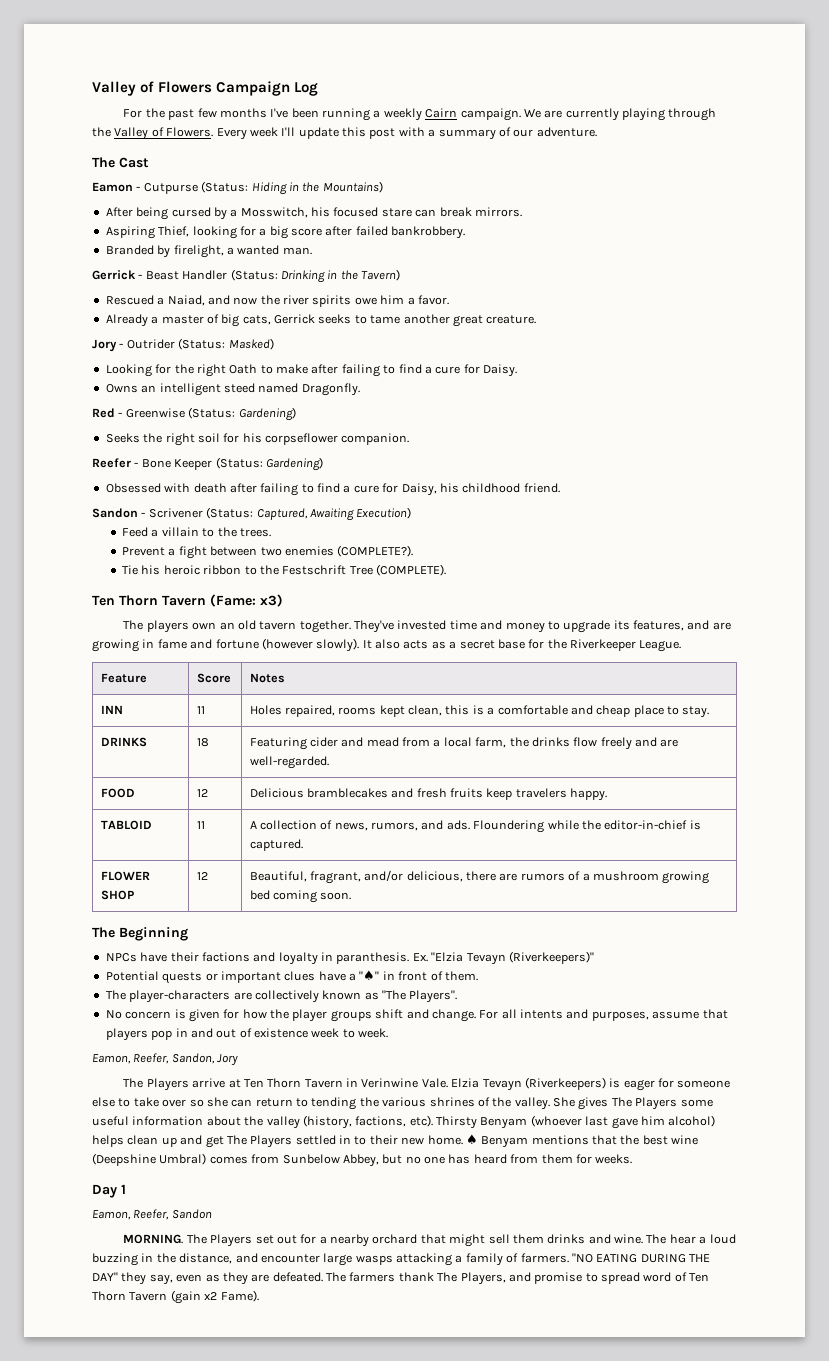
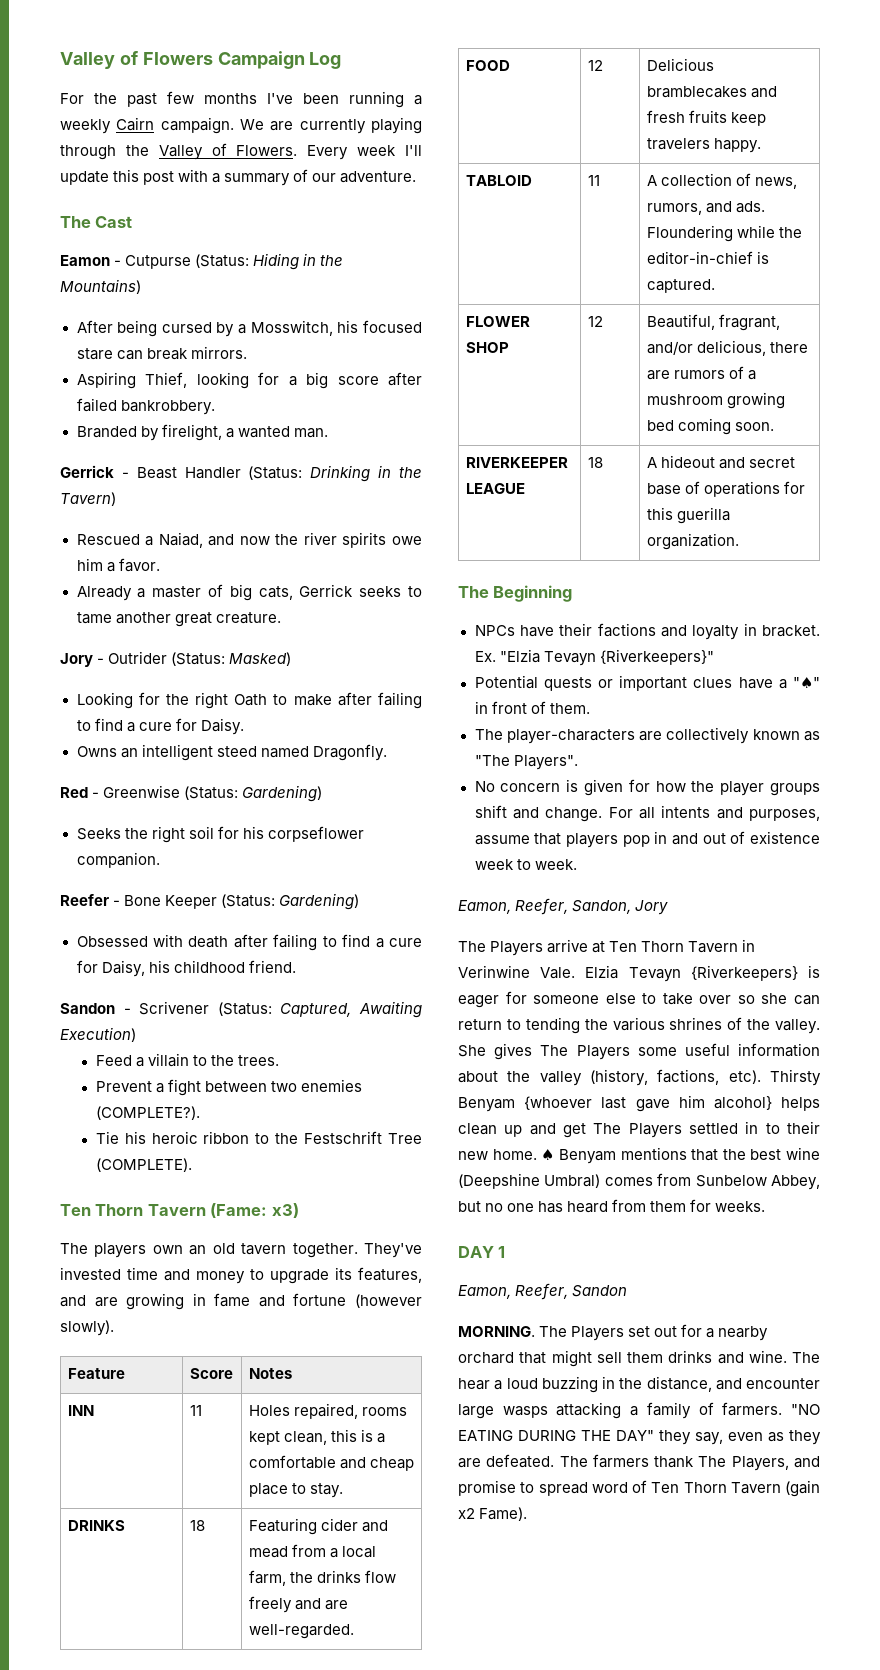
[362,639,682,652] It also acts as a secret base for the Riverkeeper League. -> (114, 1328) none
(352, 896) none -> [465,457,568,468] [465,483,525,494] [587,457,603,468] [646,455,795,469] [646,481,805,497] [646,507,730,524] [646,533,739,550] // RIVERKEEPER LEAGUE | 18 | A hideout and secret base of operations for this guerilla organization.
[336,952,410,964] paranthesis. -> [762,625,821,637] bracket.
[508,951,594,964] (Riverkeepers)" -> [599,649,714,665] {Riverkeepers}"
[524,1077,606,1090] (Riverkeepers) -> [690,965,798,981] {Riverkeepers}
[530,1115,582,1127] (whoever -> [524,1096,593,1110] {whoever
[668,1115,716,1127] alcohol) -> [713,1096,772,1110] alcohol}
[92,1184,117,1198] Day -> [458,1246,494,1258] DAY

